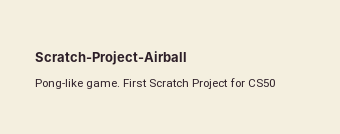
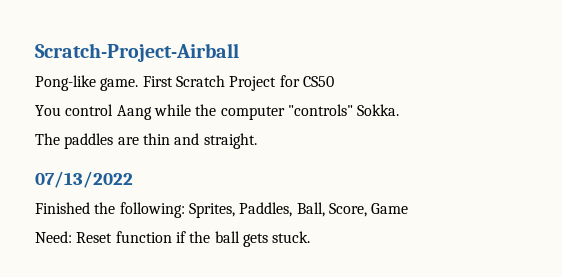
(275, 83) none -> [35,104,400,120] [35,133,257,149] [35,171,133,188] [35,202,409,218] [35,231,311,247] // You control Aang while the computer "controls" Sokka. // The paddles are thin and straight. // 07/13/2022 // Finished the following: Sprites, Paddles, Ball, Score, Game // Need: Reset function if the ball gets stuck.

